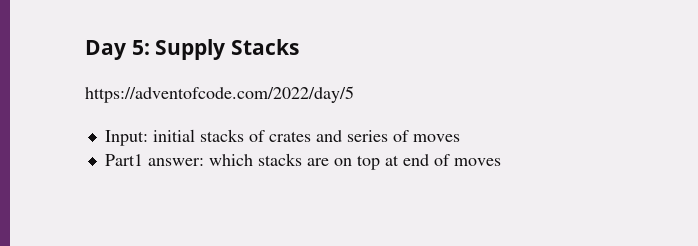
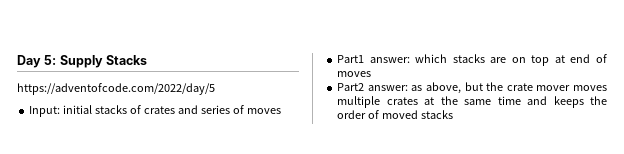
(501, 162) none -> [337,82,607,94] [337,96,607,108] [337,110,454,119] // Part2 answer: as above, but the crate mover moves multiple crates at the same time and keeps the order of moved stacks

